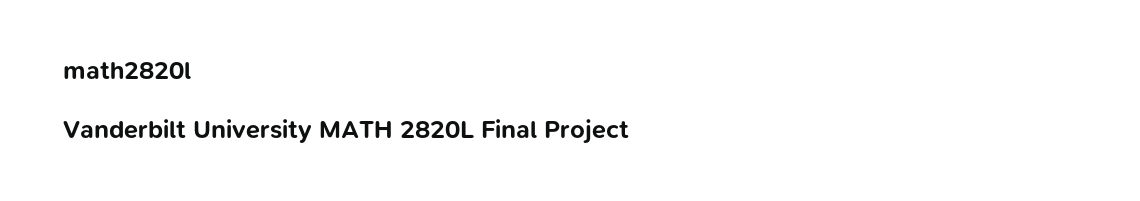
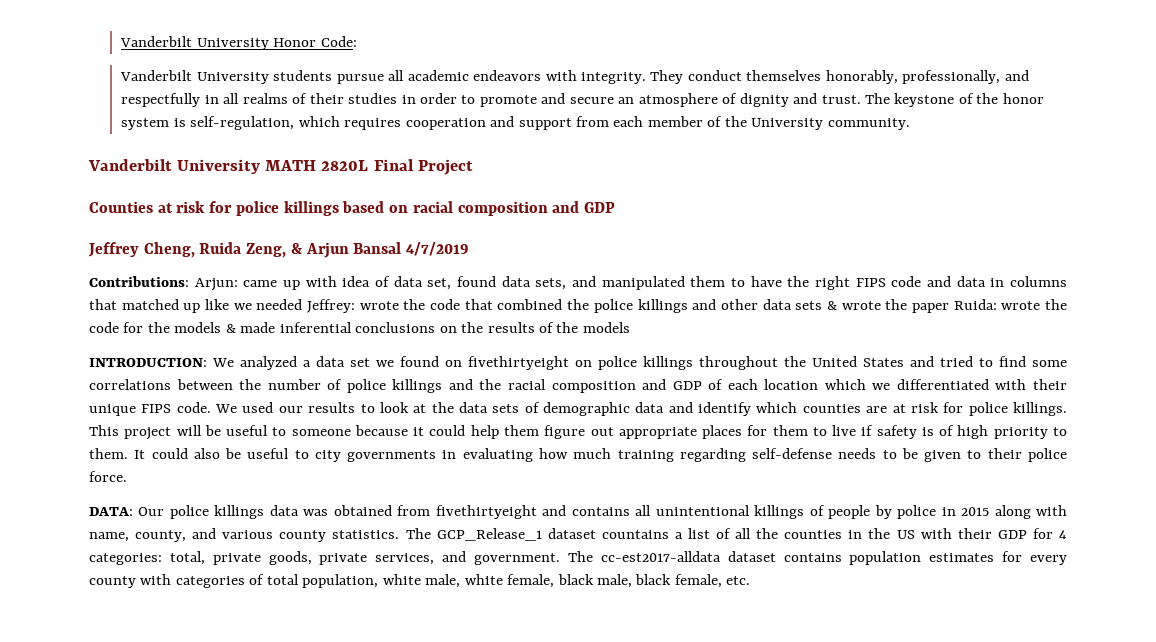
[63,62,191,79] math2820l -> [120,36,357,50] [120,70,1029,84] [121,93,1044,107] [121,116,910,130] Vanderbilt University Honor Code: // Vanderbilt University students pursue all academic endeavors with integrity. They conduct themselves honorably, professionally, and respectfully in all realms of their studies in order to promote and secure an atmosphere of dignity and trust. The keystone of the honor system is self-regulation, which requires cooperation and support from each member of the University community.
(629, 131) none -> [89,201,615,216] [88,242,470,258] [89,276,1067,291] [89,299,1067,313] [89,322,630,333] [89,356,1067,370] [89,379,1067,393] [89,402,1068,416] [89,425,1067,440] [89,448,1067,462] [89,471,127,482] [89,505,1067,519] [89,528,1067,542] [89,551,1067,565] [89,574,751,588] // Counties at risk for police killings based on racial composition and GDP // Jeffrey Cheng, Ruida Zeng, & Arjun Bansal 4/7/2019 // Contributions: Arjun: came up with idea of data set, found data sets, and manipulated them to have the right FIPS code and data in columns that matched up like we needed Jeffrey: wrote the code that combined the police killings and other data sets & wrote the paper Ruida: wrote the code for the models & made inferential conclusions on the results of the models // INTRODUCTION: We analyzed a data set we found on fivethirtyeight on police killings throughout the United States and tried to find some correlations between the number of police killings and the racial composition and GDP of each location which we differentiated with their unique FIPS code. We used our results to look at the data sets of demographic data and identify which counties are at risk for police killings. This project will be useful to someone because it could help them figure out appropriate places for them to live if safety is of high priority to them. It could also be useful to city governments in evaluating how much training regarding self-defense needs to be given to their police force. // DATA: Our police killings data was obtained from fivethirtyeight and contains all unintentional killings of people by police in 2015 along with name, county, and various county statistics. The GCP_Release_1 dataset countains a list of all the counties in the US with their GDP for 4 categories: total, private goods, private services, and government. The cc-est2017-alldata dataset contains population estimates for every county with categories of total population, white male, white female, black male, black female, etc.

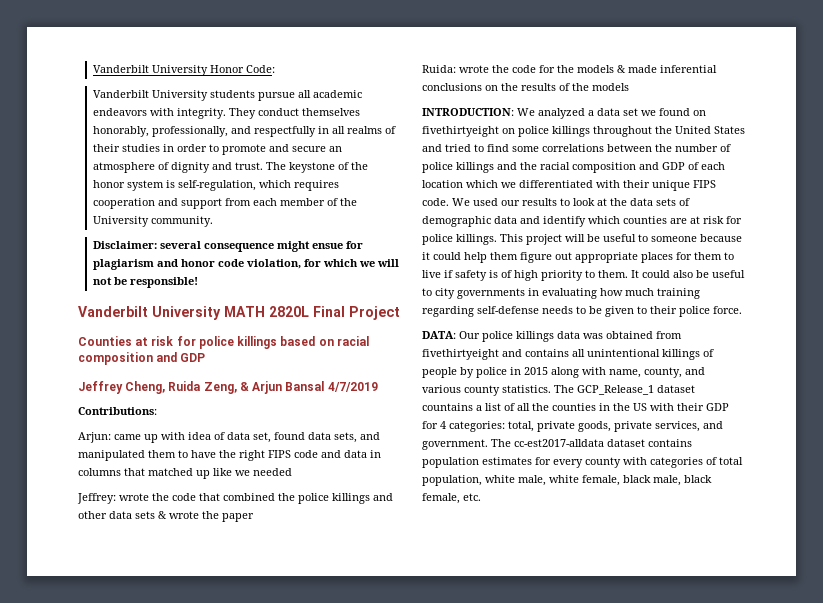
(910, 124) none -> [92,241,363,252] [92,259,399,270] [92,277,198,288] // Disclaimer: several consequence might ensue for plagiarism and honor code violation, for which we will not be responsible!
(189, 281) none -> (157, 411) //
(303, 304) none -> (292, 472) //
(949, 308) none -> (254, 517) //

